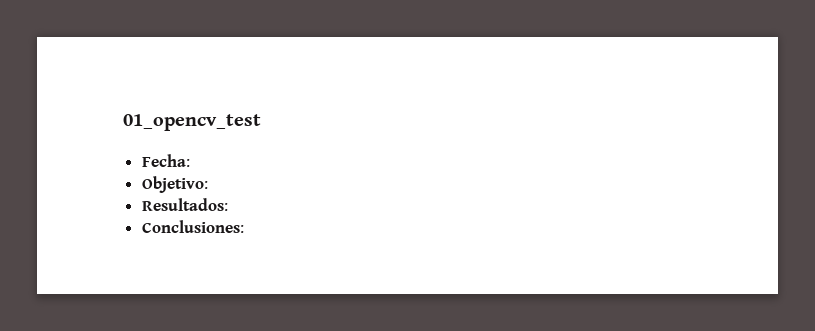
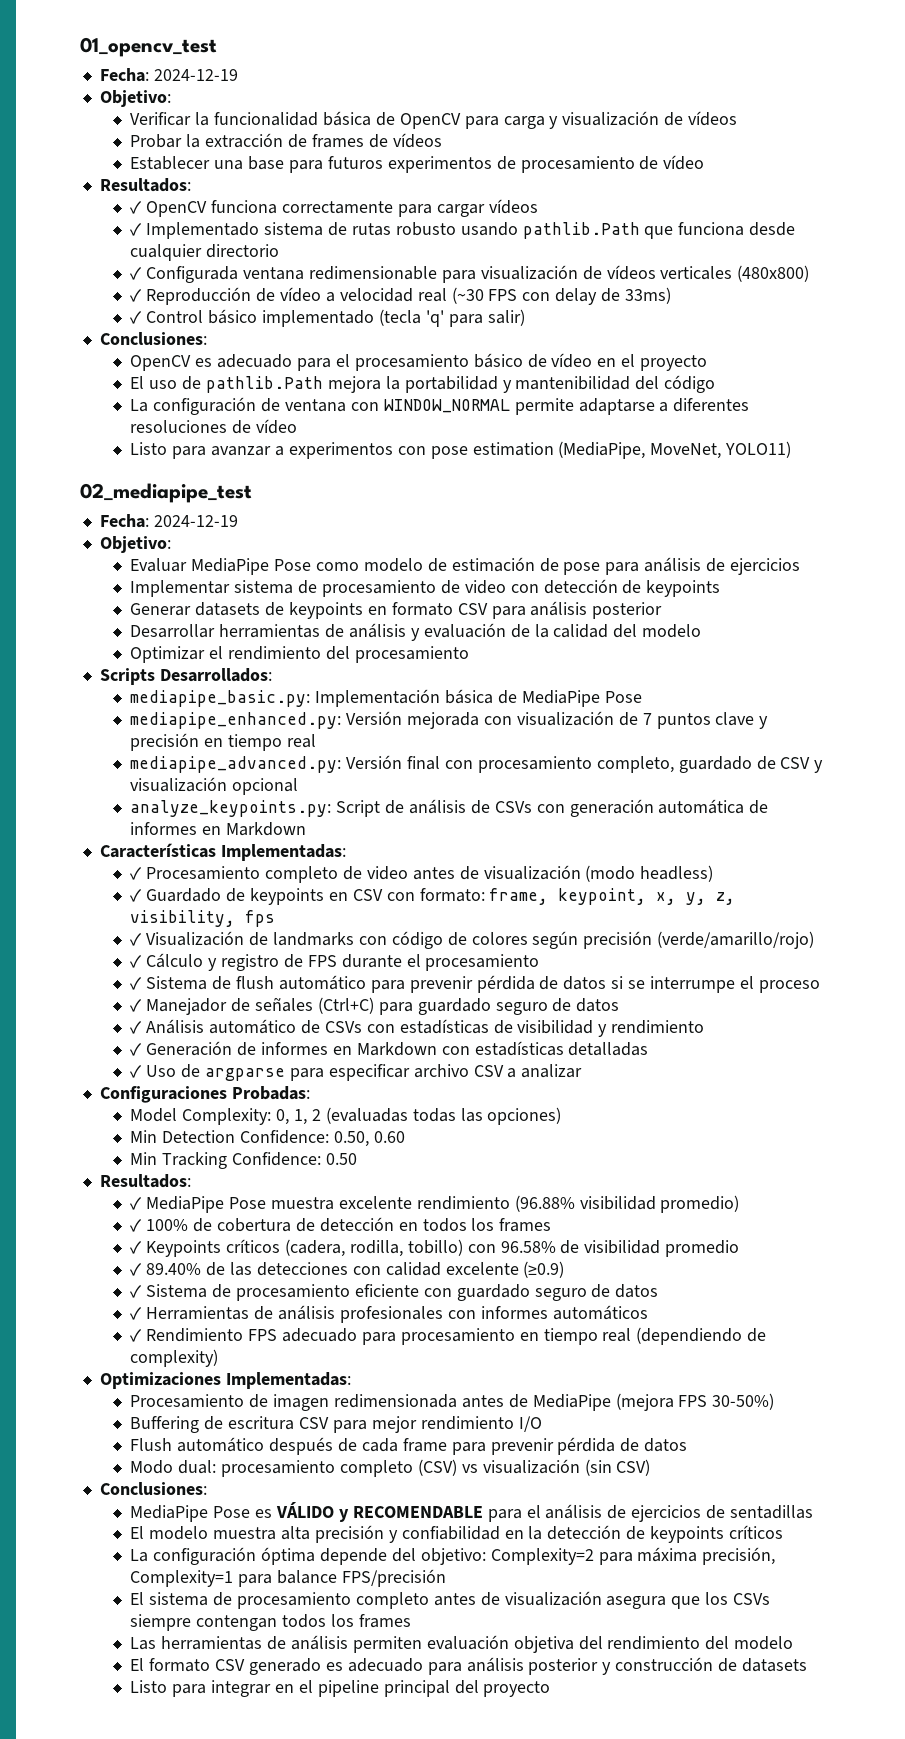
[141,176,208,193] [141,198,228,211] [141,220,244,233] // Objetivo: // Resultados: // Conclusiones: -> [153,69,238,81] [99,90,171,107] [130,111,737,129] [130,133,442,148] [130,155,705,173] [99,178,191,192] [130,199,538,217] [130,222,796,239] [130,244,280,261] [130,265,810,283] [130,287,671,305] [130,309,525,327] [99,332,207,345] [130,353,707,371] [130,375,716,393] [130,397,750,415] [130,419,298,434] [130,441,792,459] [80,483,252,503] [99,514,238,528] [99,536,171,553] [130,557,800,575] [130,579,721,597] [130,601,663,619] [130,623,702,641] [130,646,469,663] [99,668,272,685] [130,689,642,707] [130,711,769,729] [130,733,317,751] [130,755,824,773] [130,777,299,795] [130,799,769,817] [130,822,307,836] [99,843,346,861] [130,865,714,883] [130,888,736,905] [130,910,276,927] [130,931,815,949] [130,953,540,971] [130,975,820,993] [130,997,620,1015] [130,1019,705,1037] [130,1041,649,1056] [130,1064,583,1081] [99,1086,310,1103] [130,1107,562,1125] [130,1130,405,1147] [130,1152,358,1169] [99,1174,191,1188] [130,1195,740,1213] [130,1217,552,1232] [130,1239,740,1257] [130,1261,565,1278] [130,1284,659,1301] [130,1305,648,1323] [130,1327,767,1345] [130,1349,219,1367] [99,1372,351,1389] [130,1393,775,1411] [130,1416,542,1433] [130,1437,688,1455] [130,1459,651,1477] [99,1482,207,1495] [130,1502,813,1522] [130,1525,783,1543] [130,1547,776,1565] [130,1569,447,1587] [130,1591,770,1609] [130,1614,411,1631] [130,1635,794,1653] [130,1657,807,1675] [130,1680,551,1697] 2024-12-19 // Objetivo: // Verificar la funcionalidad básica de OpenCV para carga y visualización de vídeos // Probar la extracción de frames de vídeos // Establecer una base para futuros experimentos de procesamiento de vídeo // Resultados: // ✓ OpenCV funciona correctamente para cargar vídeos // ✓ Implementado sistema de rutas robusto usando pathlib.Path que funciona desde cualquier directorio // ✓ Configurada ventana redimensionable para visualización de vídeos verticales (480x800) // ✓ Reproducción de vídeo a velocidad real (~30 FPS con delay de 33ms) // ✓ Control básico implementado (tecla 'q' para salir) // Conclusiones: // OpenCV es adecuado para el procesamiento básico de vídeo en el proyecto // El uso de pathlib.Path mejora la portabilidad y mantenibilidad del código // La configuración de ventana con WINDOW_NORMAL permite adaptarse a diferentes resoluciones de vídeo // Listo para avanzar a experimentos con pose estimation (MediaPipe, MoveNet, YOLO11) // 02_mediapipe_test // Fecha: 2024-12-19 // Objetivo: // Evaluar MediaPipe Pose como modelo de estimación de pose para análisis de ejercicios // Implementar sistema de procesamiento de video con detección de keypoints // Generar datasets de keypoints en formato CSV para análisis posterior // Desarrollar herramientas de análisis y evaluación de la calidad del modelo // Optimizar el rendimiento del procesamiento // Scripts Desarrollados: // mediapipe_basic.py: Implementación básica de MediaPipe Pose // mediapipe_enhanced.py: Versión mejorada con visualización de 7 puntos clave y precisión en tiempo real // mediapipe_advanced.py: Versión final con procesamiento completo, guardado de CSV y visualización opcional // analyze_keypoints.py: Script de análisis de CSVs con generación automática de informes en Markdown // Características Implementadas: // ✓ Procesamiento completo de video antes de visualización (modo headless) // ✓ Guardado de keypoints en CSV con formato: frame, keypoint, x, y, z, visibility, fps // ✓ Visualización de landmarks con código de colores según precisión (verde/amarillo/rojo) // ✓ Cálculo y registro de FPS durante el procesamiento // ✓ Sistema de flush automático para prevenir pérdida de datos si se interrumpe el proceso // ✓ Manejador de señales (Ctrl+C) para guardado seguro de datos // ✓ Análisis automático de CSVs con estadísticas de visibilidad y rendimiento // ✓ Generación de informes en Markdown con estadísticas detalladas // ✓ Uso de argparse para especificar archivo CSV a analizar // Configuraciones Probadas: // Model Complexity: 0, 1, 2 (evaluadas todas las opciones) // Min Detection Confidence: 0.50, 0.60 // Min Tracking Confidence: 0.50 // Resultados: // ✓ MediaPipe Pose muestra excelente rendimiento (96.88% visibilidad promedio) // ✓ 100% de cobertura de detección en todos los frames // ✓ Keypoints críticos (cadera, rodilla, tobillo) con 96.58% de visibilidad promedio // ✓ 89.40% de las detecciones con calidad excelente (≥0.9) // ✓ Sistema de procesamiento eficiente con guardado seguro de datos // ✓ Herramientas de análisis profesionales con informes automáticos // ✓ Rendimiento FPS adecuado para procesamiento en tiempo real (dependiendo de complexity) // Optimizaciones Implementadas: // Procesamiento de imagen redimensionada antes de MediaPipe (mejora FPS 30-50%) // Buffering de escritura CSV para mejor rendimiento I/O // Flush automático después de cada frame para prevenir pérdida de datos // Modo dual: procesamiento completo (CSV) vs visualización (sin CSV) // Conclusiones: // MediaPipe Pose es VÁLIDO y RECOMENDABLE para el análisis de ejercicios de sentadillas // El modelo muestra alta precisión y confiabilidad en la detección de keypoints críticos // La configuración óptima depende del objetivo: Complexity=2 para máxima precisión, Complexity=1 para balance FPS/precisión // El sistema de procesamiento completo antes de visualización asegura que los CSVs siempre contengan todos los frames // Las herramientas de análisis permiten evaluación objetiva del rendimiento del modelo // El formato CSV generado es adecuado para análisis posterior y construcción de datasets // Listo para integrar en el pipeline principal del proyecto

